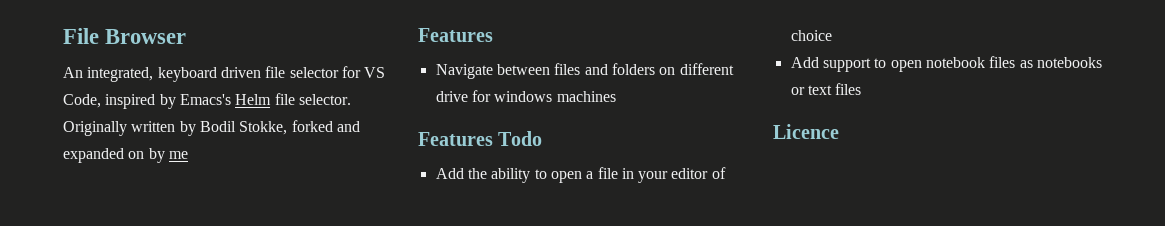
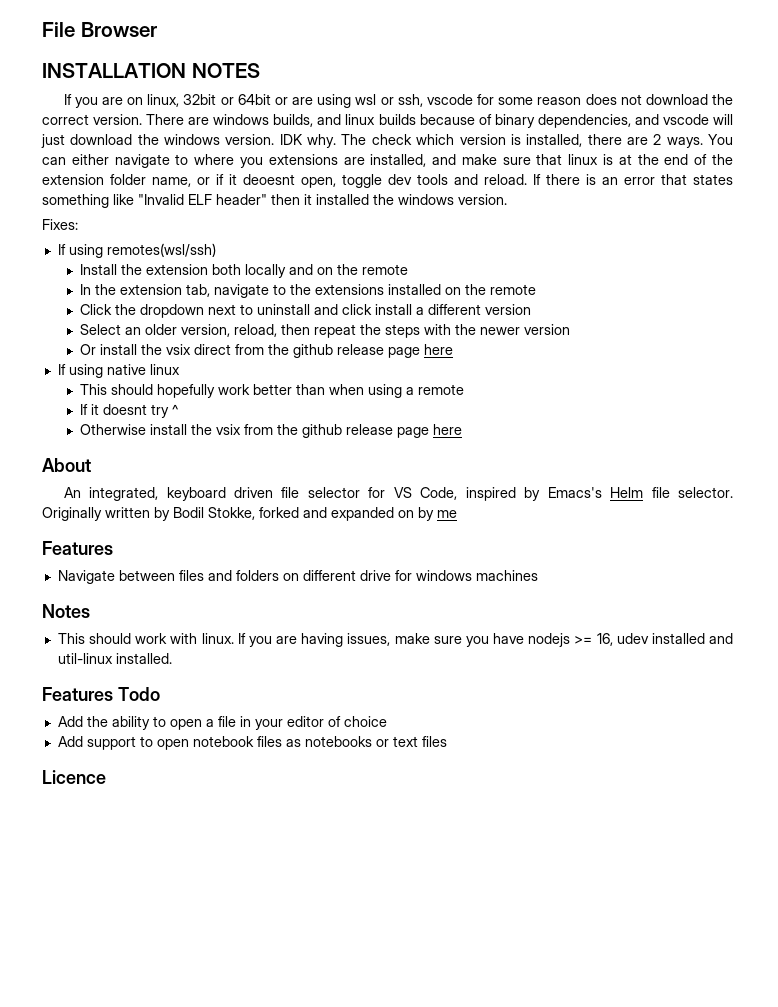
(187, 36) none -> [42,63,260,78] [63,94,734,108] [42,114,734,128] [41,134,734,148] [42,154,733,168] [42,174,733,188] [42,194,507,208] [42,219,78,230] [57,243,216,258] [80,264,409,278] [80,284,537,298] [80,304,532,318] [80,324,571,338] [80,344,454,358] [57,364,180,378] [80,384,465,398] [80,404,179,418] [80,424,463,438] [42,458,91,472] // INSTALLATION NOTES // If you are on linux, 32bit or 64bit or are using wsl or ssh, vscode for some reason does not download the correct version. There are windows builds, and linux builds because of binary dependencies, and vscode will just download the windows version. IDK why. The check which version is installed, there are 2 ways. You can either navigate to where you extensions are installed, and make sure that linux is at the end of the extension folder name, or if it deoesnt open, toggle dev tools and reload. If there is an error that states something like "Invalid ELF header" then it installed the windows version. // Fixes: // If using remotes(wsl/ssh) // Install the extension both locally and on the remote // In the extension tab, navigate to the extensions installed on the remote // Click the dropdown next to uninstall and click install a different version // Select an older version, reload, then repeat the steps with the newer version // Or install the vsix direct from the github release page here // If using native linux // This should hopefully work better than when using a remote // If it doesnt try ^ // Otherwise install the vsix from the github release page here // About
(616, 96) none -> [42,604,90,618] [57,633,734,647] [57,653,172,664] // Notes // This should work with linux. If you are having issues, make sure you have nodejs >= 16, udev installed and util-linux installed.

